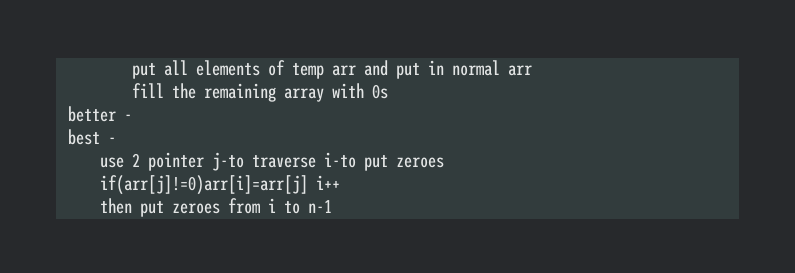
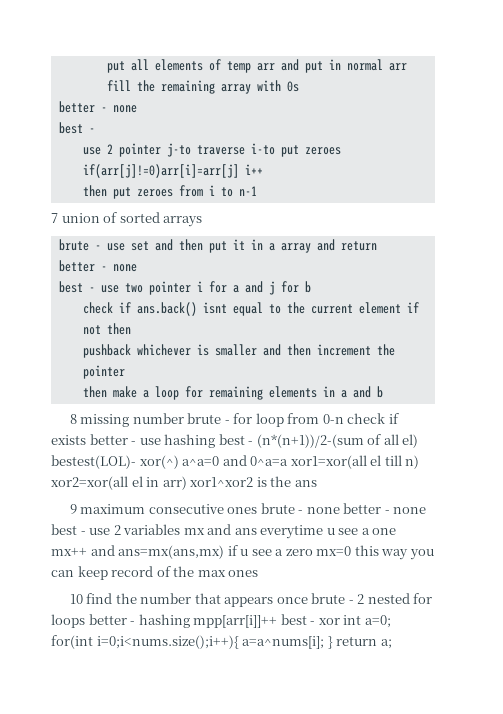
[124,114,132,121] - -> [100,105,137,113] - none
(332, 206) none -> [51,212,203,227] [58,239,377,253] [58,260,137,272] [58,281,311,295] [82,302,419,316] [82,323,131,335] [82,344,395,358] [82,365,125,379] [82,386,383,400] [69,413,399,427] [51,434,419,448] [51,455,420,469] [51,476,317,490] [69,503,427,514] [51,524,397,539] [51,545,434,560] [51,566,259,580] [69,593,433,607] [51,614,391,628] [51,635,392,649] // 7 union of sorted arrays // brute - use set and then put it in a array and return // better - none // best - use two pointer i for a and j for b // check if ans.back() isnt equal to the current element if not then // pushback whichever is smaller and then increment the pointer // then make a loop for remaining elements in a and b // 8 missing number brute - for loop from 0-n check if exists better - use hashing best - (n*(n+1))/2-(sum of all el) bestest(LOL)- xor(^) a^a=0 and 0^a=a xor1=xor(all el till n) xor2=xor(all el in arr) xor1^xor2 is the ans // 9 maximum consecutive ones brute - none better - none best - use 2 variables mx and ans everytime u see a one mx++ and ans=mx(ans,mx) if u see a zero mx=0 this way you can keep record of the max ones // 10 find the number that appears once brute - 2 nested for loops better - hashing mpp[arr[i]]++ best - xor int a=0; for(int i=0;i<nums.size();i++){ a=a^nums[i]; } return a;

